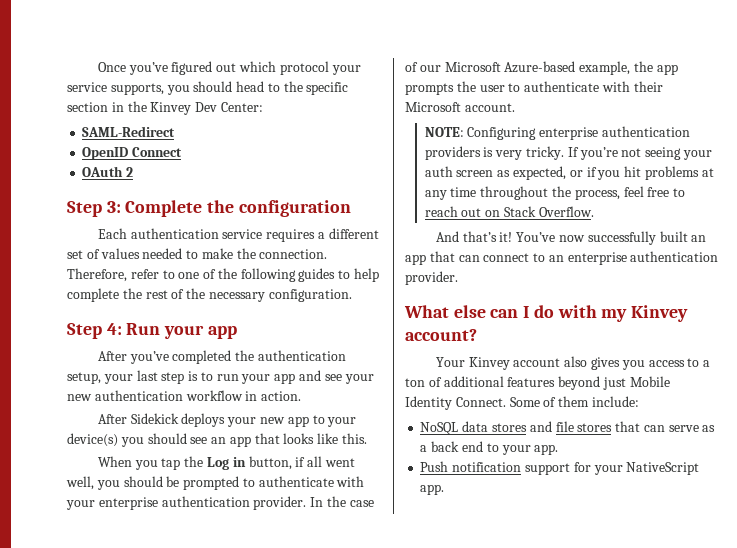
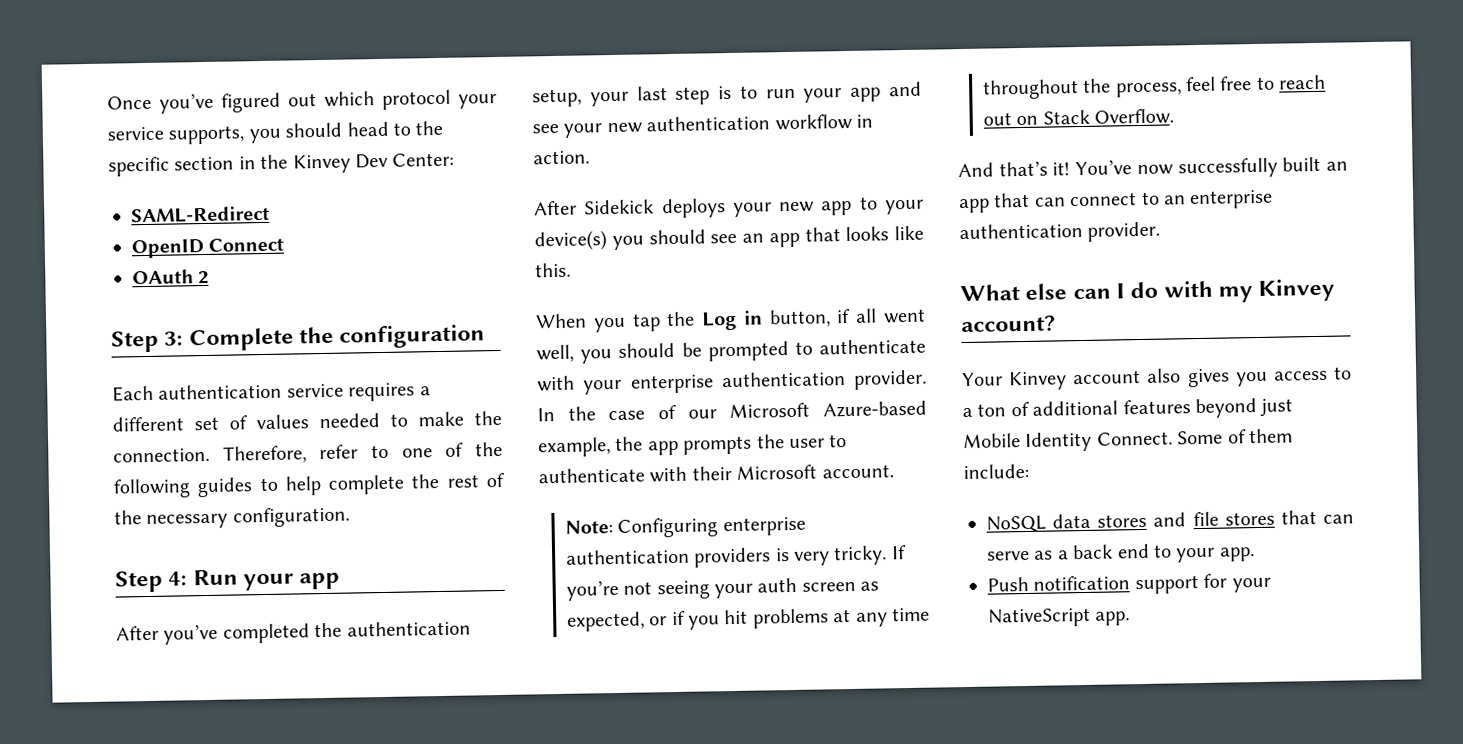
[424,127,464,137] NOTE: -> [564,520,613,534] Note:

